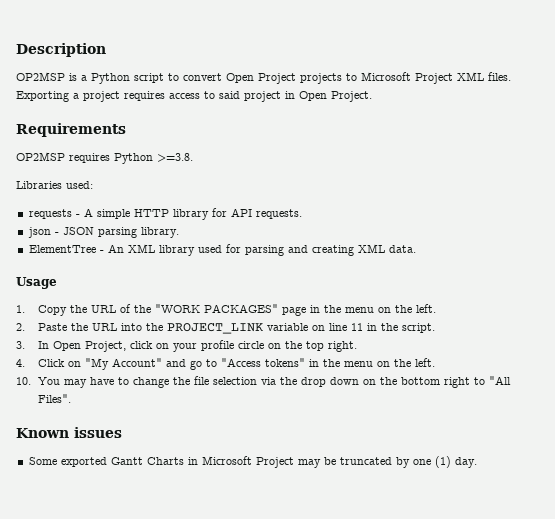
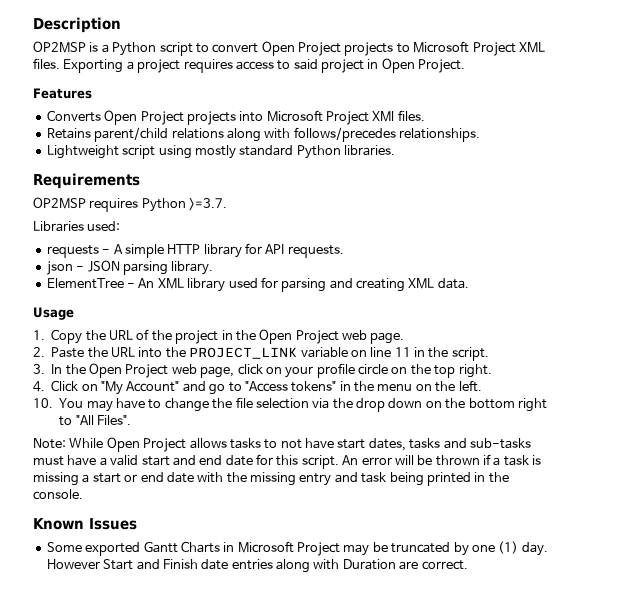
(372, 96) none -> [33,88,92,99] [46,110,425,125] [46,127,480,142] [46,145,395,159] // Features // Converts Open Project projects into Microsoft Project XMl files. // Retains parent/child relations along with follows/precedes relationships. // Lightweight script using mostly standard Python libraries.
[157,153,193,162] >=3.8. -> [189,198,228,211] >=3.7.
[154,304,436,316] "WORK PACKAGES" page in the menu on the left. -> [175,329,405,344] project in the Open Project web page.
[52,341,126,352] Open Project, -> [65,363,235,378] the Open Project web page,
(71, 398) none -> [33,437,531,452] [33,454,542,469] [33,472,509,486] [33,489,83,500] // Note: While Open Project allows tasks to not have start dates, tasks and sub-tasks must have a valid start and end date for this script. An error will be thrown if a task is missing a start or end date with the missing entry and task being printed in the console.
[74,427,122,438] issues -> [89,518,137,530] Issues
(477, 462) none -> [46,559,468,573] However Start and Finish date entries along with Duration are correct.

